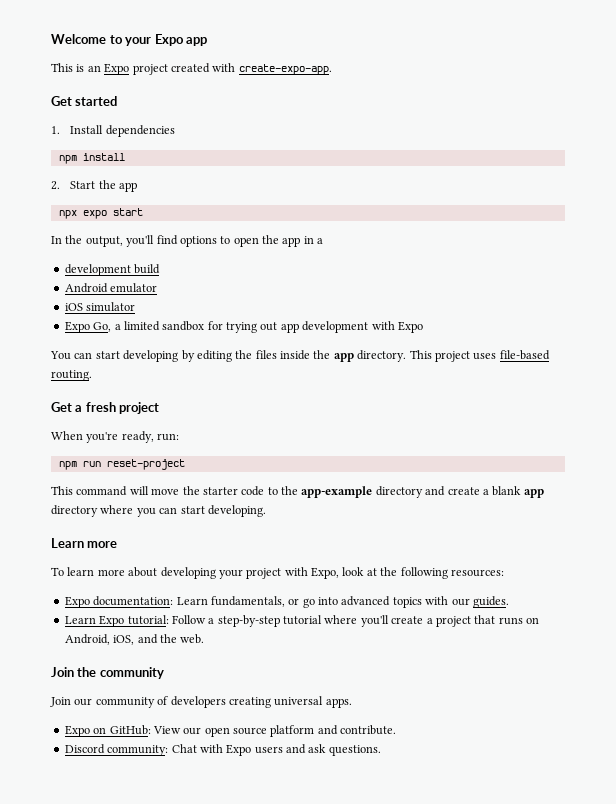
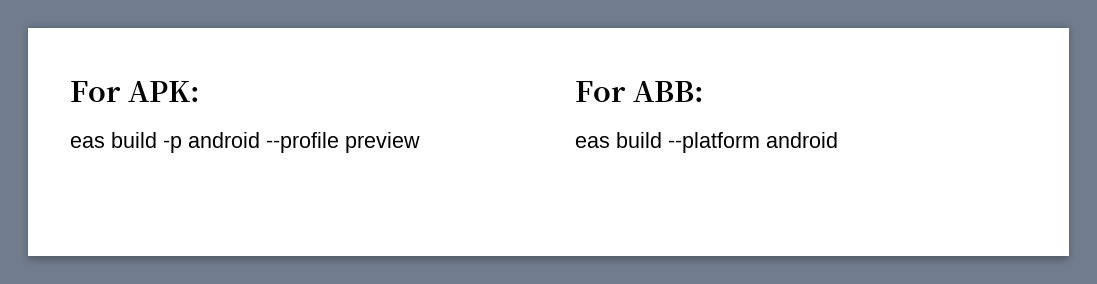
[51,34,208,46] [51,63,332,75] [51,96,118,106] [51,125,175,137] [58,153,125,164] [51,180,137,192] [58,208,143,219] [51,235,324,247] [64,264,161,276] [64,283,158,293] [64,302,136,312] [64,321,423,333] [50,350,550,362] [51,370,92,381] [51,402,160,414] [51,431,180,443] [58,459,185,470] [51,486,544,498] [51,505,266,517] [51,538,118,548] [51,567,504,579] [64,596,509,608] [64,615,539,627] [64,634,205,645] [51,667,164,679] [50,696,352,708] [64,725,397,737] [64,744,381,756] Welcome to your Expo app // This is an Expo project created with create-expo-app. // Get started // 1. Install dependencies // npm install // 2. Start the app // npx expo start // In the output, you'll find options to open the app in a // development build // Android emulator // iOS simulator // Expo Go, a limited sandbox for trying out app development with Expo // You can start developing by editing the files inside the app directory. This project uses file-based routing. // Get a fresh project // When you're ready, run: // npm run reset-project // This command will move the starter code to the app-example directory and create a blank app directory where you can start developing. // Learn more // To learn more about developing your project with Expo, look at the following resources: // Expo documentation: Learn fundamentals, or go into advanced topics with our guides. // Learn Expo tutorial: Follow a step-by-step tutorial where you'll create a project that runs on Android, iOS, and the web. // Join the community // Join our community of developers creating universal apps. // Expo on GitHub: View our open source platform and contribute. // Discord community: Chat with Expo users and ask questions. -> [70,81,200,102] [70,132,420,153] [575,81,704,102] [575,132,838,153] For APK: // eas build -p android --profile preview // For ABB: // eas build --platform android

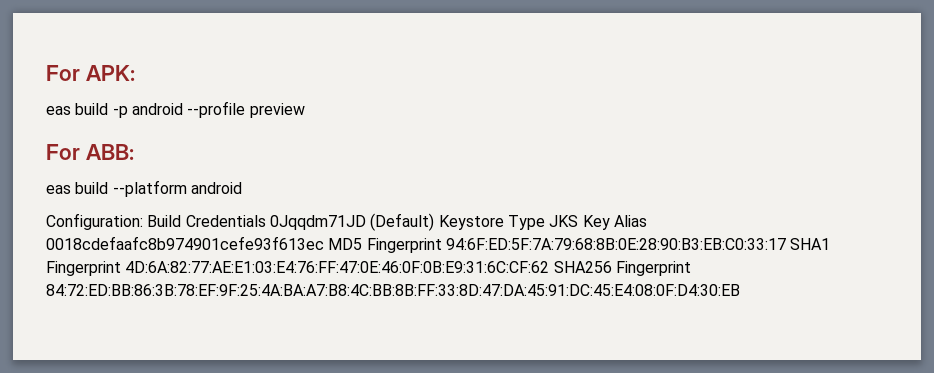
(838, 140) none -> [46,213,647,231] [46,236,831,253] [46,261,691,276] [46,284,740,296] // Configuration: Build Credentials 0Jqqdm71JD (Default) Keystore Type JKS Key Alias 0018cdefaafc8b974901cefe93f613ec MD5 Fingerprint 94:6F:ED:5F:7A:79:68:8B:0E:28:90:B3:EB:C0:33:17 SHA1 Fingerprint 4D:6A:82:77:AE:E1:03:E4:76:FF:47:0E:46:0F:0B:E9:31:6C:CF:62 SHA256 Fingerprint 84:72:ED:BB:86:3B:78:EF:9F:25:4A:BA:A7:B8:4C:BB:8B:FF:33:8D:47:DA:45:91:DC:45:E4:08:0F:D4:30:EB

